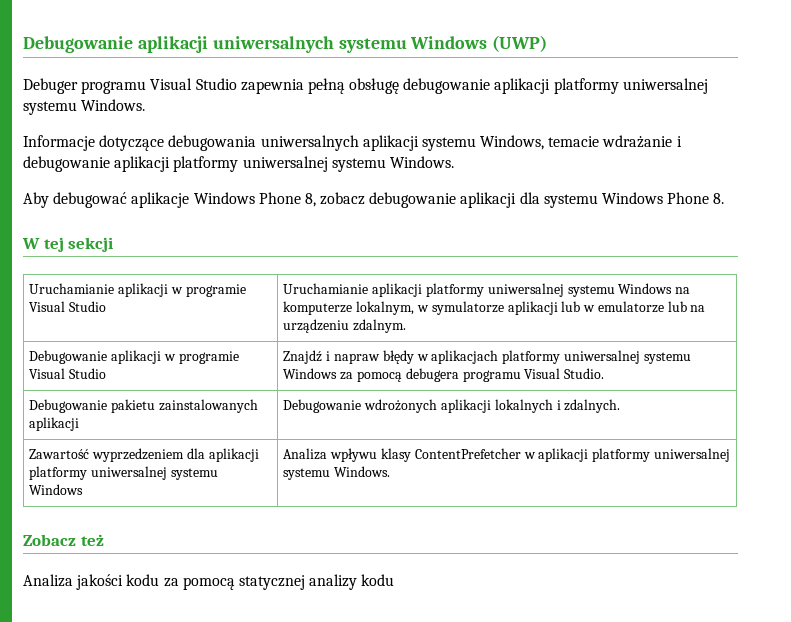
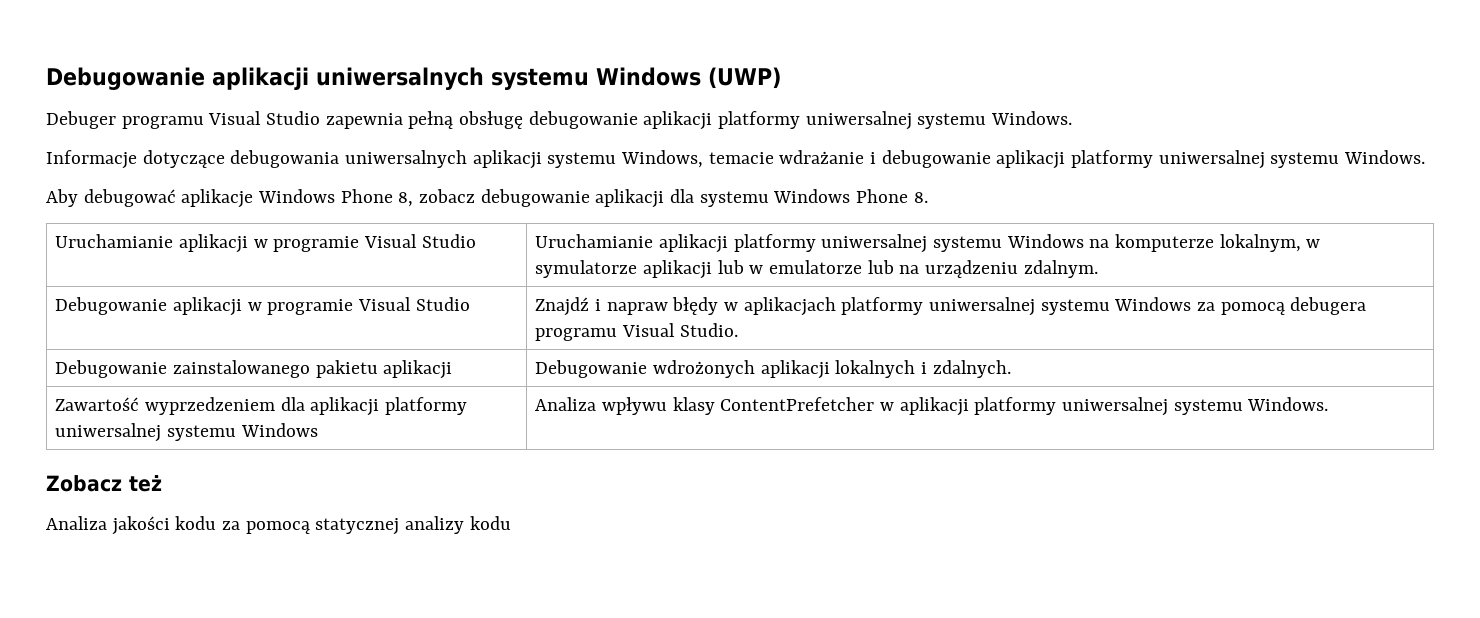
[22,237,114,252] // W tej sekcji -> (928, 197) none
[111,399,258,413] pakietu zainstalowanych -> [172,360,378,378] zainstalowanego pakietu

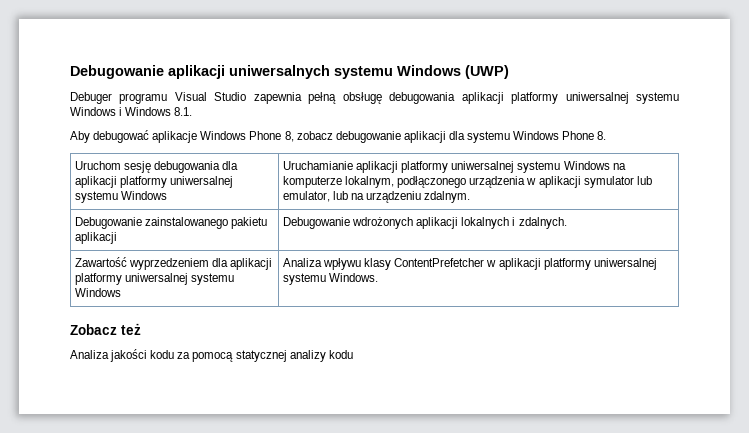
[528,111,1073,130] [46,150,1426,169] debugowanie aplikacji platformy uniwersalnej systemu Windows. // Informacje dotyczące debugowania uniwersalnych aplikacji systemu Windows, temacie wdrażanie i debugowanie aplikacji platformy uniwersalnej systemu Windows. -> [389,92,679,104] [70,107,193,116] debugowania aplikacji platformy uniwersalnej systemu Windows i Windows 8.1.
[55,234,476,253] Uruchamianie aplikacji w programie Visual Studio -> [75,161,239,173] [75,176,234,188] [75,191,168,203] Uruchom sesję debugowania dla aplikacji platformy uniwersalnej systemu Windows
[1306,239,1321,248] [535,260,1098,279] [55,297,470,316] [535,297,1367,316] [535,323,738,341] w symulatorze aplikacji lub w emulatorze lub na urządzeniu zdalnym. // Debugowanie aplikacji w programie Visual Studio | Znajdź i napraw błędy w aplikacjach platformy uniwersalnej systemu Windows za pomocą debugera programu Visual Studio. -> [397,176,652,188] [283,191,471,203] podłączonego urządzenia w aplikacji symulator lub emulator, lub na urządzeniu zdalnym.

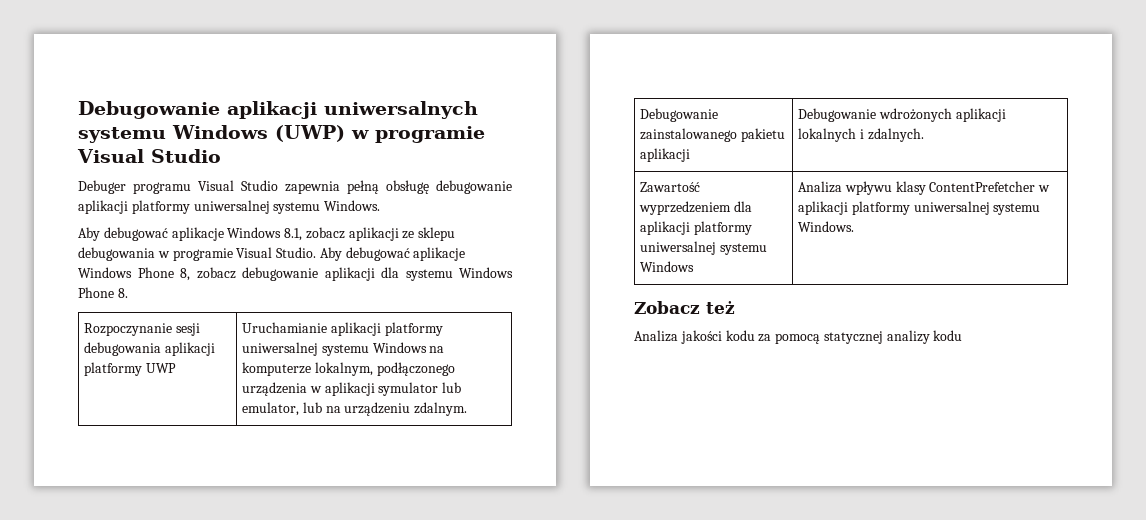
(509, 72) none -> [351,126,485,143] [77,149,221,163] w programie Visual Studio
[389,92,679,104] [70,107,193,116] debugowania aplikacji platformy uniwersalnej systemu Windows i Windows 8.1. // -> [436,180,512,194] [78,200,381,214] [78,227,456,241] [78,247,317,261] debugowanie aplikacji platformy uniwersalnej systemu Windows. // Aby debugować aplikacje Windows 8.1, zobacz aplikacji ze sklepu debugowania w programie Visual Studio.
[75,161,239,173] [75,176,234,188] [75,191,168,203] Uruchom sesję debugowania dla aplikacji platformy uniwersalnej systemu Windows -> [84,323,200,336] [84,342,215,356] [84,362,176,376] Rozpoczynanie sesji debugowania aplikacji platformy UWP

